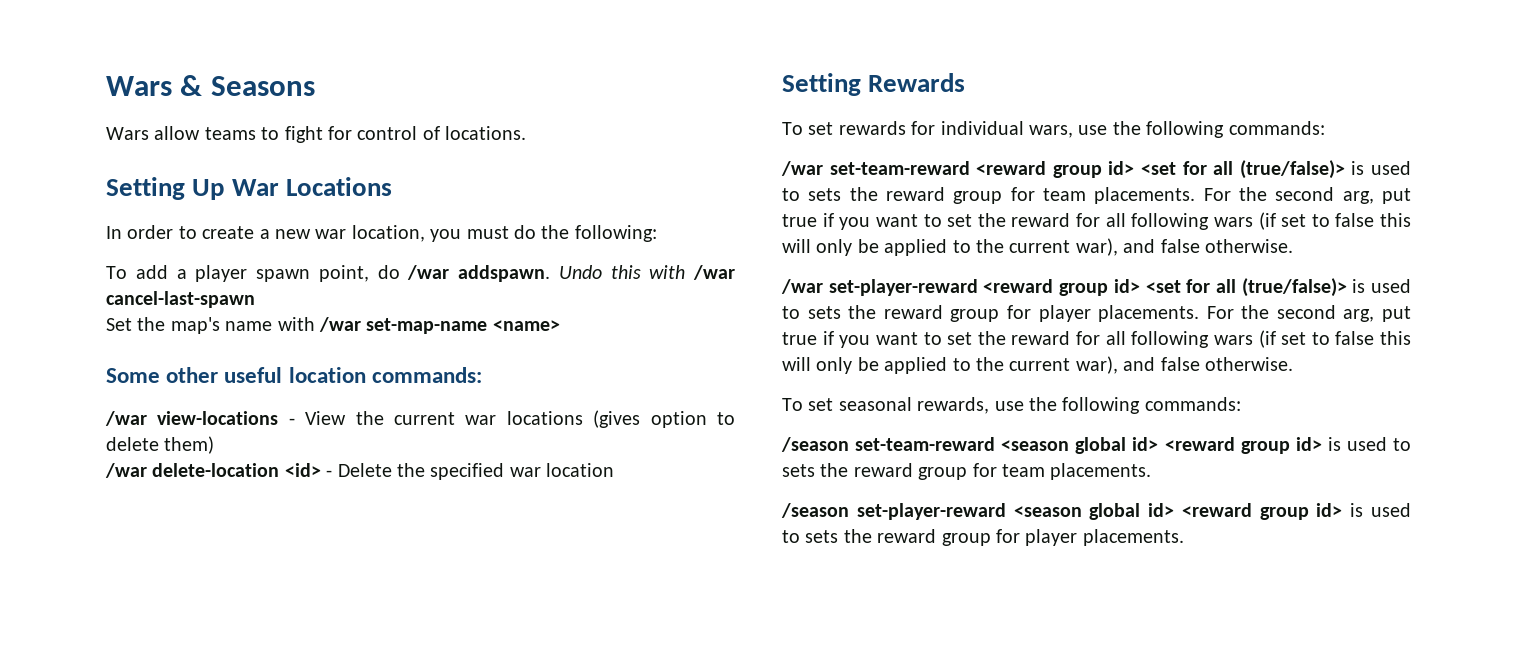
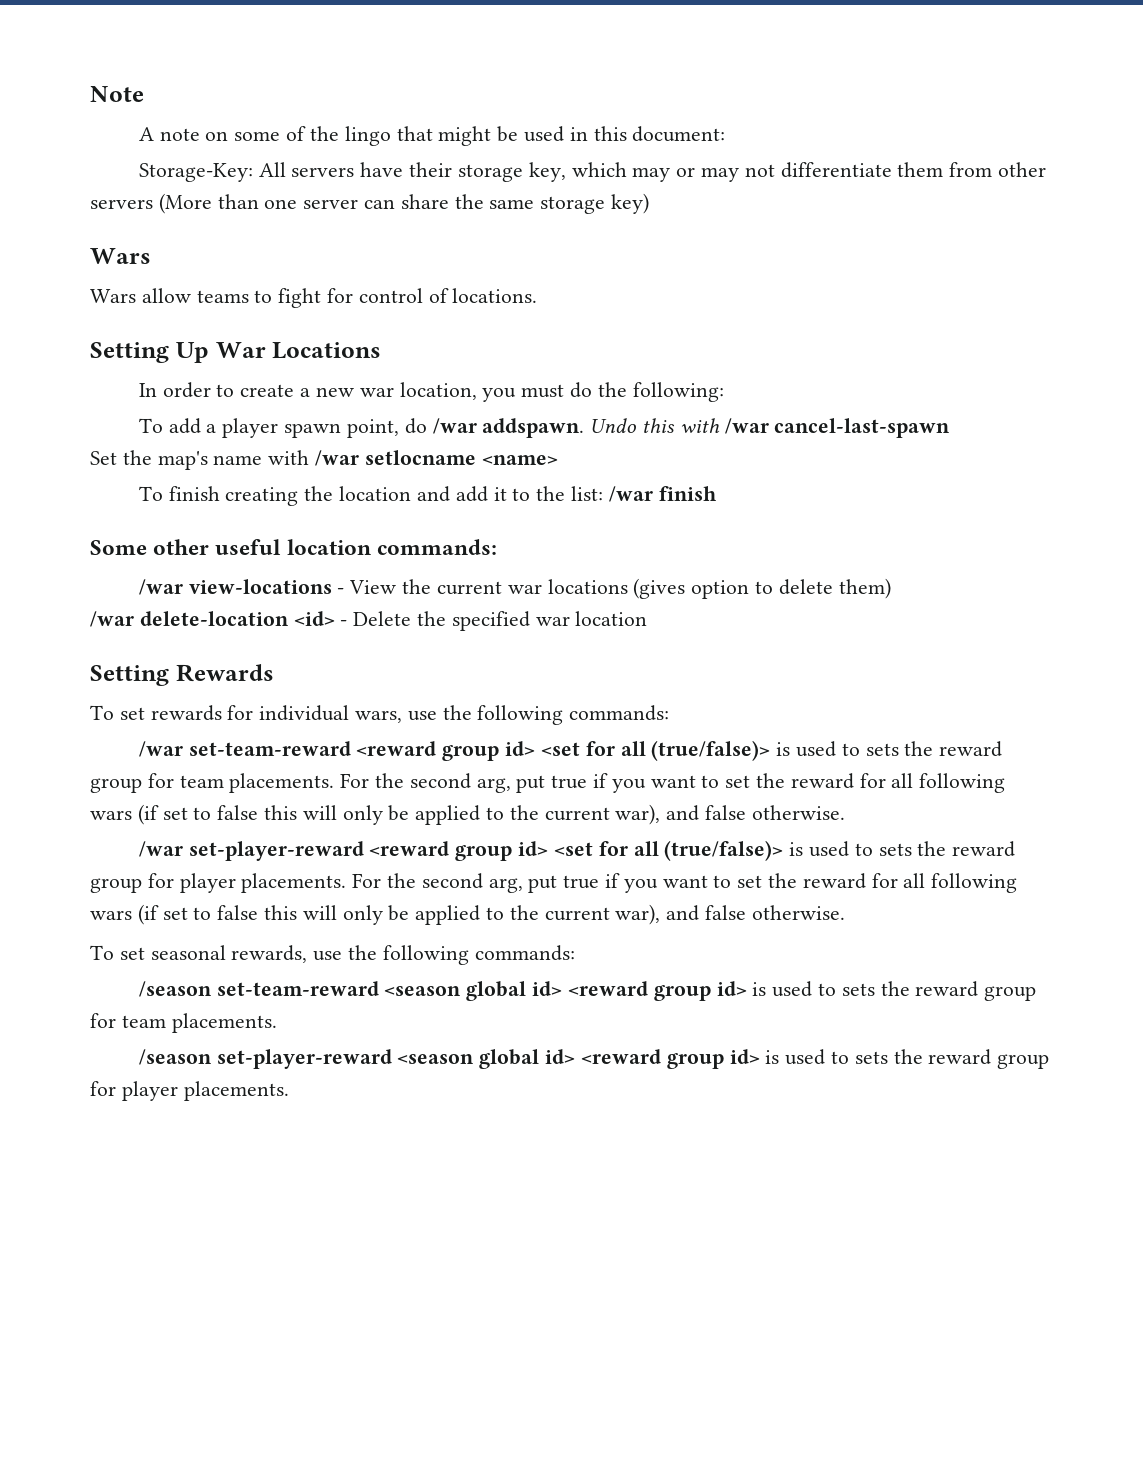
[106,75,315,96] Wars & Seasons -> [90,86,144,102] [138,126,726,146] [138,162,1046,182] [90,193,650,214] [90,248,151,264] Note // A note on some of the lingo that might be used in this document: // Storage-Key: All servers have their storage key, which may or may not differentiate them from other servers (More than one server can share the same storage key) // Wars
[366,318,488,334] set-map-name -> [364,450,476,465] setlocname
(560, 325) none -> [138,486,717,506] // To finish creating the location and add it to the list: /war finish

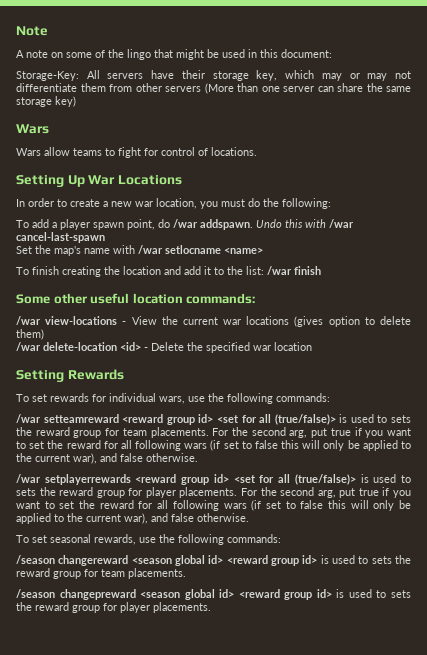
[188,741,351,756] set-team-reward -> [43,414,119,423] setteamreward
[188,841,364,861] set-player-reward -> [44,474,131,485] setplayerrewards
[216,981,379,996] set-team-reward -> [58,555,129,566] changereward
[216,1049,392,1069] set-player-reward -> [59,589,136,600] changepreward

